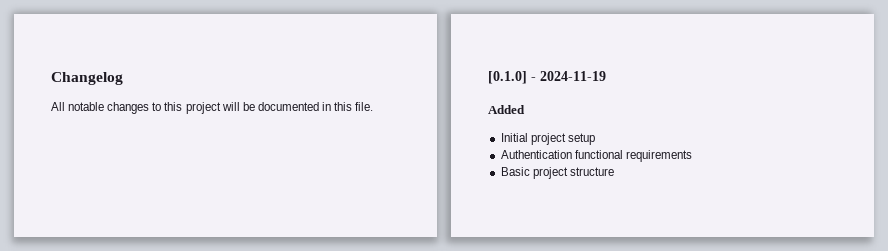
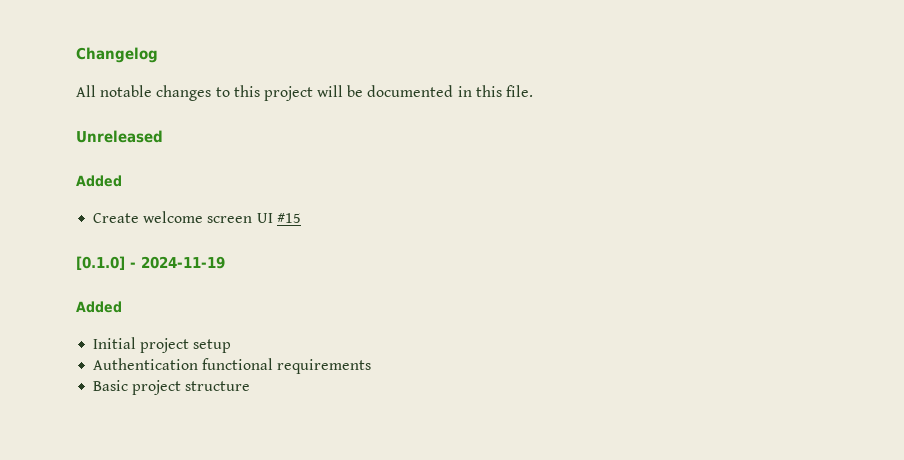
(374, 106) none -> [76,130,163,143] [76,175,122,187] [93,211,301,223] // Unreleased // Added // Create welcome screen UI #15

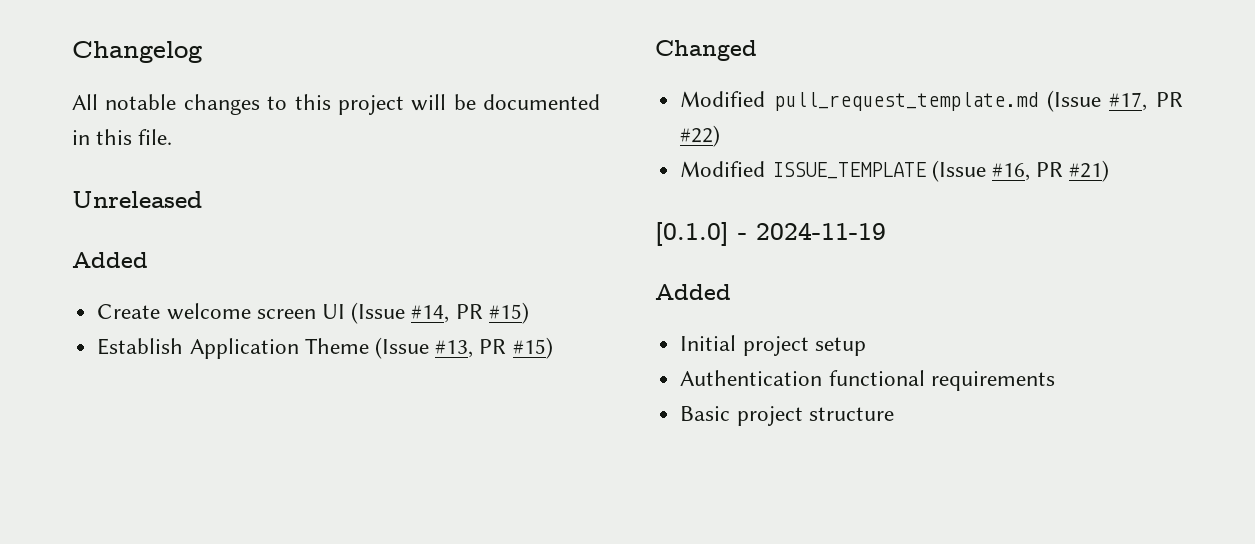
[276,213,301,223] #15 -> [351,302,529,324] [97,337,553,359] [655,40,757,61] [680,90,1183,112] [680,125,721,147] [680,160,1110,182] (Issue #14, PR #15) // Establish Application Theme (Issue #13, PR #15) // Changed // Modified pull_request_template.md (Issue #17, PR #22) // Modified ISSUE_TEMPLATE (Issue #16, PR #21)

